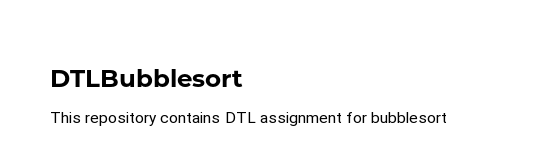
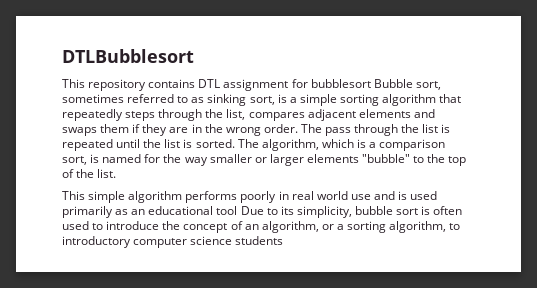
(448, 117) none -> [373,79,441,90] [62,94,462,106] [62,109,435,121] [62,124,451,136] [62,139,446,151] [62,154,467,166] [62,169,117,178] [62,191,438,203] [62,206,463,218] [62,221,461,233] [62,236,284,248] Bubble sort, sometimes referred to as sinking sort, is a simple sorting algorithm that repeatedly steps through the list, compares adjacent elements and swaps them if they are in the wrong order. The pass through the list is repeated until the list is sorted. The algorithm, which is a comparison sort, is named for the way smaller or larger elements "bubble" to the top of the list. // This simple algorithm performs poorly in real world use and is used primarily as an educational tool Due to its simplicity, bubble sort is often used to introduce the concept of an algorithm, or a sorting algorithm, to introductory computer science students

